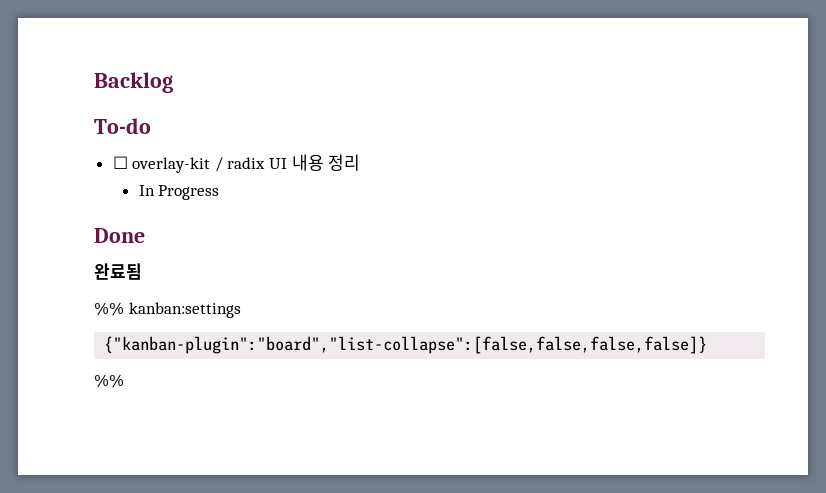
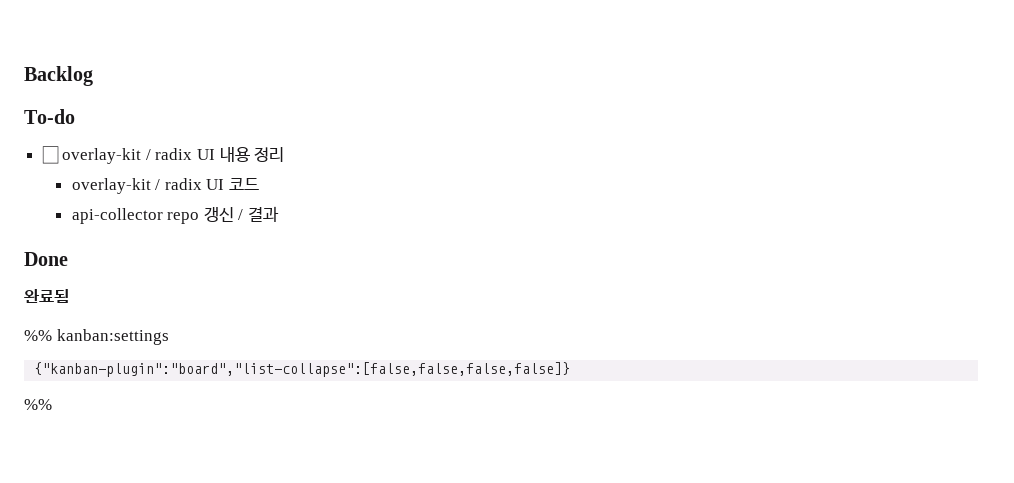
[138,185,220,200] In Progress -> [71,178,260,194] [71,206,280,224] overlay-kit / radix UI 코드 // api-collector repo 갱신 / 결과

